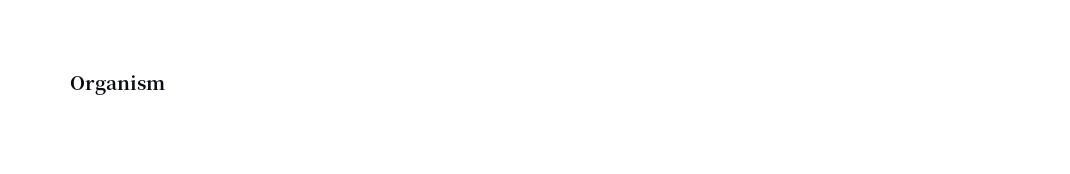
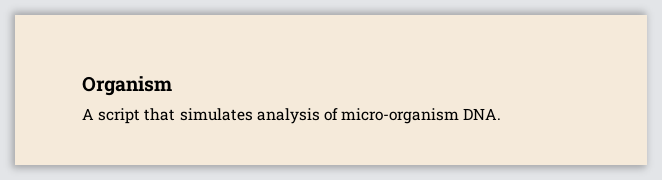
(165, 85) none -> [82,108,502,124] // A script that simulates analysis of micro-organism DNA.

